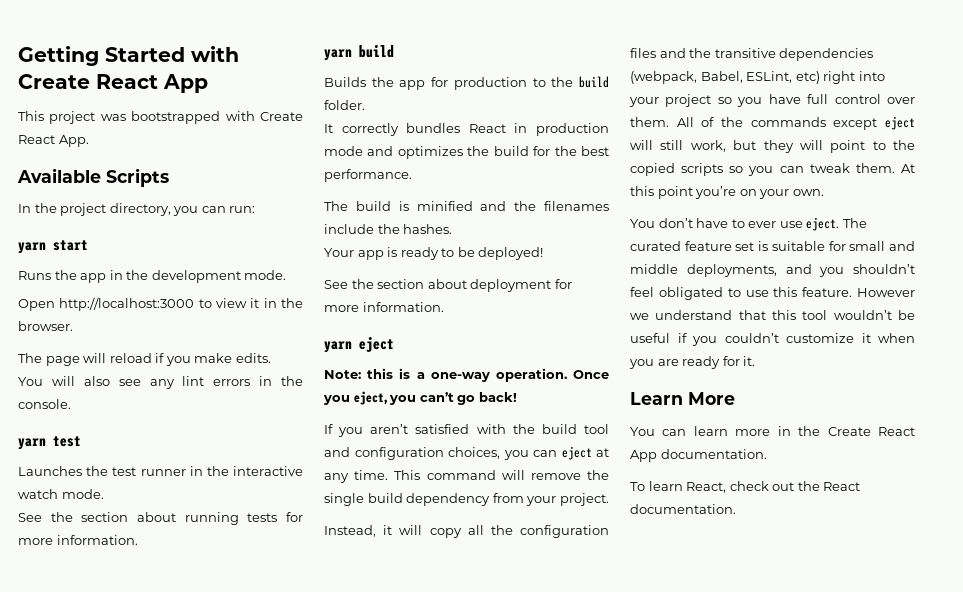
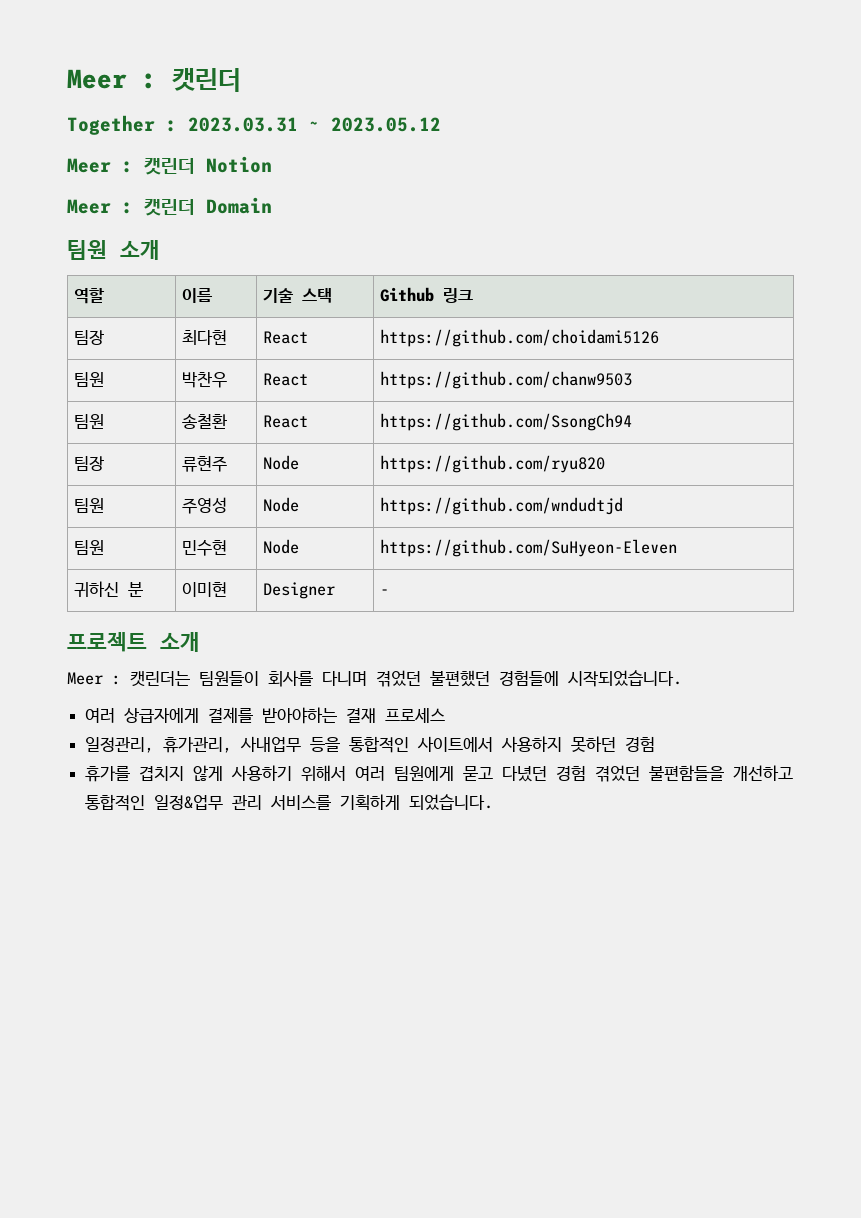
[18,46,239,66] [18,74,208,93] [18,111,303,124] [18,135,89,147] [17,168,169,187] [18,203,256,216] [18,240,88,254] [18,270,287,283] [18,297,304,311] [18,321,73,331] [18,353,271,366] [18,376,303,389] [18,399,71,409] [18,436,81,450] [18,466,303,476] [18,489,104,499] [18,512,303,525] [18,535,138,545] [324,45,394,61] [324,76,609,90] [324,100,365,110] [324,123,609,136] [324,146,609,159] [324,169,412,182] [324,201,609,211] [324,224,453,234] [324,247,544,260] [324,279,572,292] [324,302,444,312] [324,337,394,353] [324,368,609,382] [323,391,517,405] [324,424,609,437] [324,446,609,460] [324,470,609,483] [324,493,609,506] [324,525,609,538] [630,48,874,61] [630,71,885,84] [629,94,915,107] [630,116,915,130] [630,140,915,153] [630,163,915,176] [630,186,824,199] [630,217,867,231] [630,241,915,251] [630,264,915,277] [630,287,915,300] [630,310,915,320] [630,333,915,346] [629,356,756,369] [630,392,735,405] [630,426,915,436] [630,449,767,462] [630,481,861,493] [630,504,736,514] Getting Started with Create React App // This project was bootstrapped with Create React App. // Available Scripts // In the project directory, you can run: // yarn start // Runs the app in the development mode. // Open http://localhost:3000 to view it in the browser. // The page will reload if you make edits. // You will also see any lint errors in the console. // yarn test // Launches the test runner in the interactive watch mode. // See the section about running tests for more information. // yarn build // Builds the app for production to the build folder. // It correctly bundles React in production mode and optimizes the build for the best performance. // The build is minified and the filenames include the hashes. // Your app is ready to be deployed! // See the section about deployment for more information. // yarn eject // Note: this is a one-way operation. Once you eject, you can’t go back! // If you aren’t satisfied with the build tool and configuration choices, you can eject at any time. This command will remove the single build dependency from your project. // Instead, it will copy all the configuration files and the transitive dependencies (webpack, Babel, ESLint, etc) right into your project so you have full control over them. All of the commands except eject will still work, but they will point to the copied scripts so you can tweak them. At this point you’re on your own. // You don’t have to ever use eject. The curated feature set is suitable for small and middle deployments, and you shouldn’t feel obligated to use this feature. However we understand that this tool wouldn’t be useful if you couldn’t customize it when you are ready for it. // Learn More // You can learn more in the Create React App documentation. // To learn React, check out the React documentation. -> [67,68,241,92] [67,115,441,135] [67,156,272,175] [67,197,272,216] [67,240,160,260] [74,288,106,304] [182,288,214,303] [263,288,333,303] [380,287,474,303] [74,330,105,345] [182,330,228,345] [263,331,309,344] [380,329,660,347] [74,372,105,387] [182,372,228,388] [263,373,309,386] [380,371,633,389] [74,414,105,429] [182,414,228,429] [263,415,309,428] [380,413,633,431] [74,456,105,471] [182,456,228,472] [263,455,300,470] [380,455,606,473] [74,498,105,513] [182,497,228,514] [263,497,300,512] [380,497,624,515] [74,540,105,555] [182,540,228,556] [263,539,300,554] [380,539,678,557] [74,581,144,597] [182,582,228,597] [263,582,336,599] [380,589,390,595] [67,632,200,652] [67,670,682,687] [85,707,446,724] [85,736,656,753] [85,765,794,782] [85,794,494,811] Meer : 캣린더 // Together : 2023.03.31 ~ 2023.05.12 // Meer : 캣린더 Notion // Meer : 캣린더 Domain // 팀원 소개 // 역할 | 이름 | 기술 스택 | Github 링크 // 팀장 | 최다현 | React | https://github.com/choidami5126 // 팀원 | 박찬우 | React | https://github.com/chanw9503 // 팀원 | 송철환 | React | https://github.com/SsongCh94 // 팀장 | 류현주 | Node | https://github.com/ryu820 // 팀원 | 주영성 | Node | https://github.com/wndudtjd // 팀원 | 민수현 | Node | https://github.com/SuHyeon-Eleven // 귀하신 분 | 이미현 | Designer | - // 프로젝트 소개 // Meer : 캣린더는 팀원들이 회사를 다니며 겪었던 불편했던 경험들에 시작되었습니다. // 여러 상급자에게 결제를 받아야하는 결재 프로세스 // 일정관리, 휴가관리, 사내업무 등을 통합적인 사이트에서 사용하지 못하던 경험 // 휴가를 겹치지 않게 사용하기 위해서 여러 팀원에게 묻고 다녔던 경험 겪었던 불편함들을 개선하고 통합적인 일정&업무 관리 서비스를 기획하게 되었습니다.

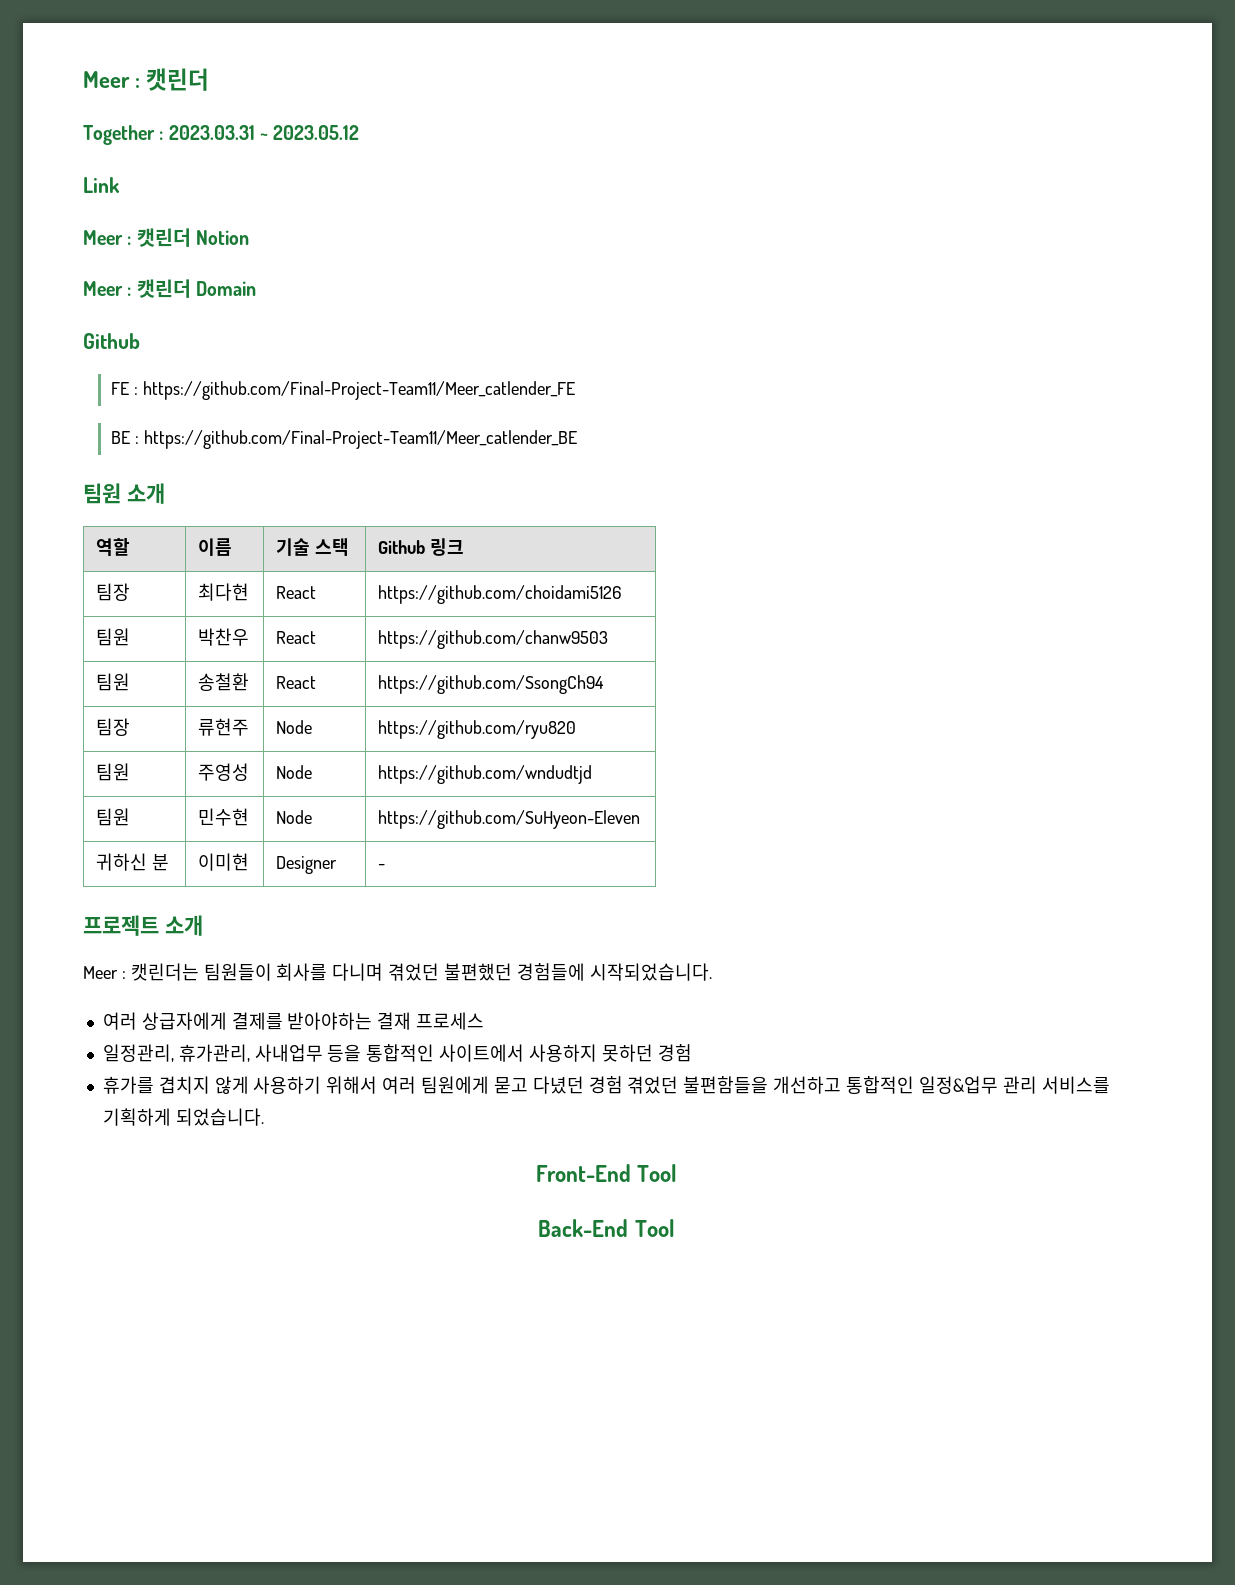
(441, 124) none -> [83,177,120,193] // Link
(272, 205) none -> [83,333,140,349] [110,381,575,400] [110,430,577,449] // Github // FE : https://github.com/Final-Project-Team11/Meer_catlender_FE // BE : https://github.com/Final-Project-Team11/Meer_catlender_BE
(494, 802) none -> [535,1164,678,1182] [538,1219,675,1237] // Front-End Tool // Back-End Tool

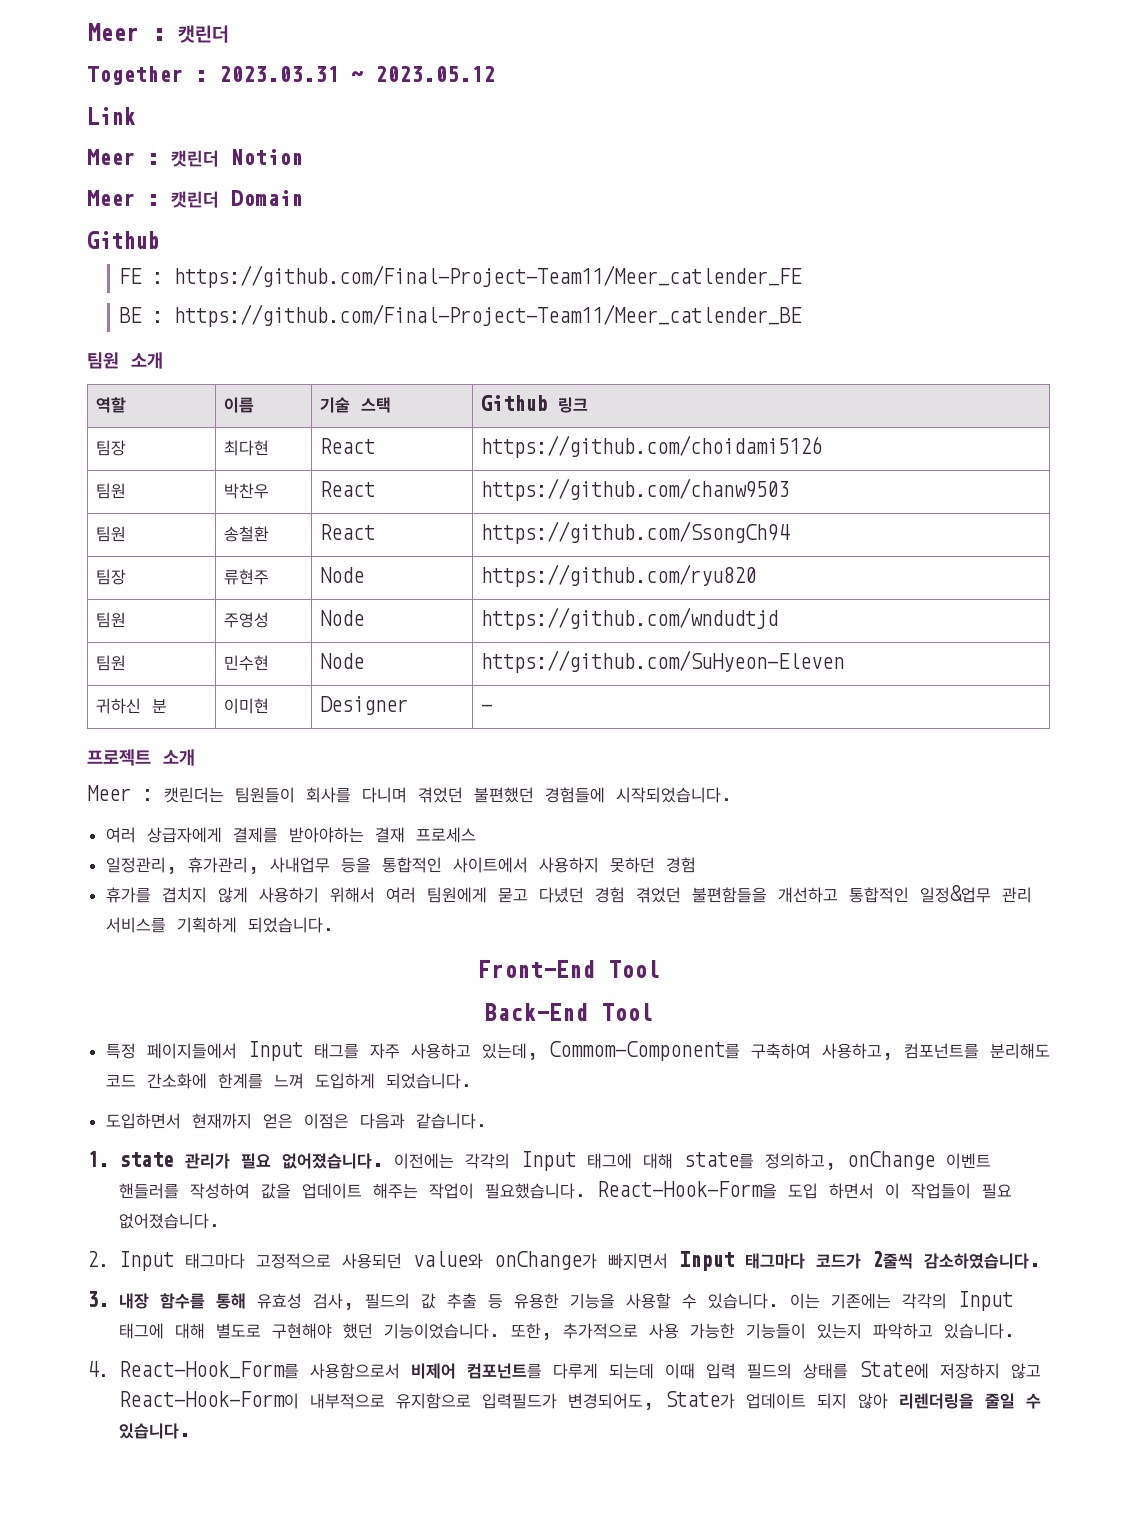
(675, 1228) none -> [105,1041,1050,1061] [105,1073,472,1089] [105,1113,487,1129] [87,1151,992,1171] [119,1181,1013,1199] [119,1213,221,1229] [87,1251,1041,1271] [87,1291,1014,1311] [119,1323,1016,1340] [87,1361,1042,1379] [119,1391,1042,1410] [119,1423,191,1439] // 특정 페이지들에서 Input 태그를 자주 사용하고 있는데, Commom-Component를 구축하여 사용하고, 컴포넌트를 분리해도 코드 간소화에 한계를 느껴 도입하게 되었습니다. // 도입하면서 현재까지 얻은 이점은 다음과 같습니다. // 1. state 관리가 필요 없어졌습니다. 이전에는 각각의 Input 태그에 대해 state를 정의하고, onChange 이벤트 핸들러를 작성하여 값을 업데이트 해주는 작업이 필요했습니다. React-Hook-Form을 도입 하면서 이 작업들이 필요 없어졌습니다. // 2. Input 태그마다 고정적으로 사용되던 value와 onChange가 빠지면서 Input 태그마다 코드가 2줄씩 감소하였습니다. // 3. 내장 함수를 통해 유효성 검사, 필드의 값 추출 등 유용한 기능을 사용할 수 있습니다. 이는 기존에는 각각의 Input 태그에 대해 별도로 구현해야 했던 기능이었습니다. 또한, 추가적으로 사용 가능한 기능들이 있는지 파악하고 있습니다. // 4. React-Hook_Form를 사용함으로서 비제어 컴포넌트를 다루게 되는데 이때 입력 필드의 상태를 State에 저장하지 않고 React-Hook-Form이 내부적으로 유지함으로 입력필드가 변경되어도, State가 업데이트 되지 않아 리렌더링을 줄일 수 있습니다.

